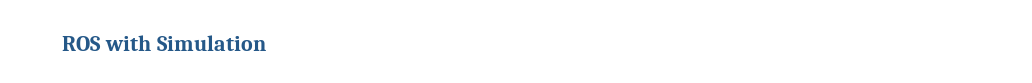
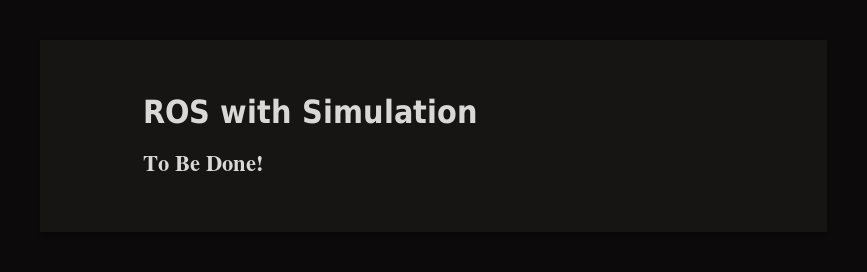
(266, 43) none -> [143,156,265,171] // To Be Done!

